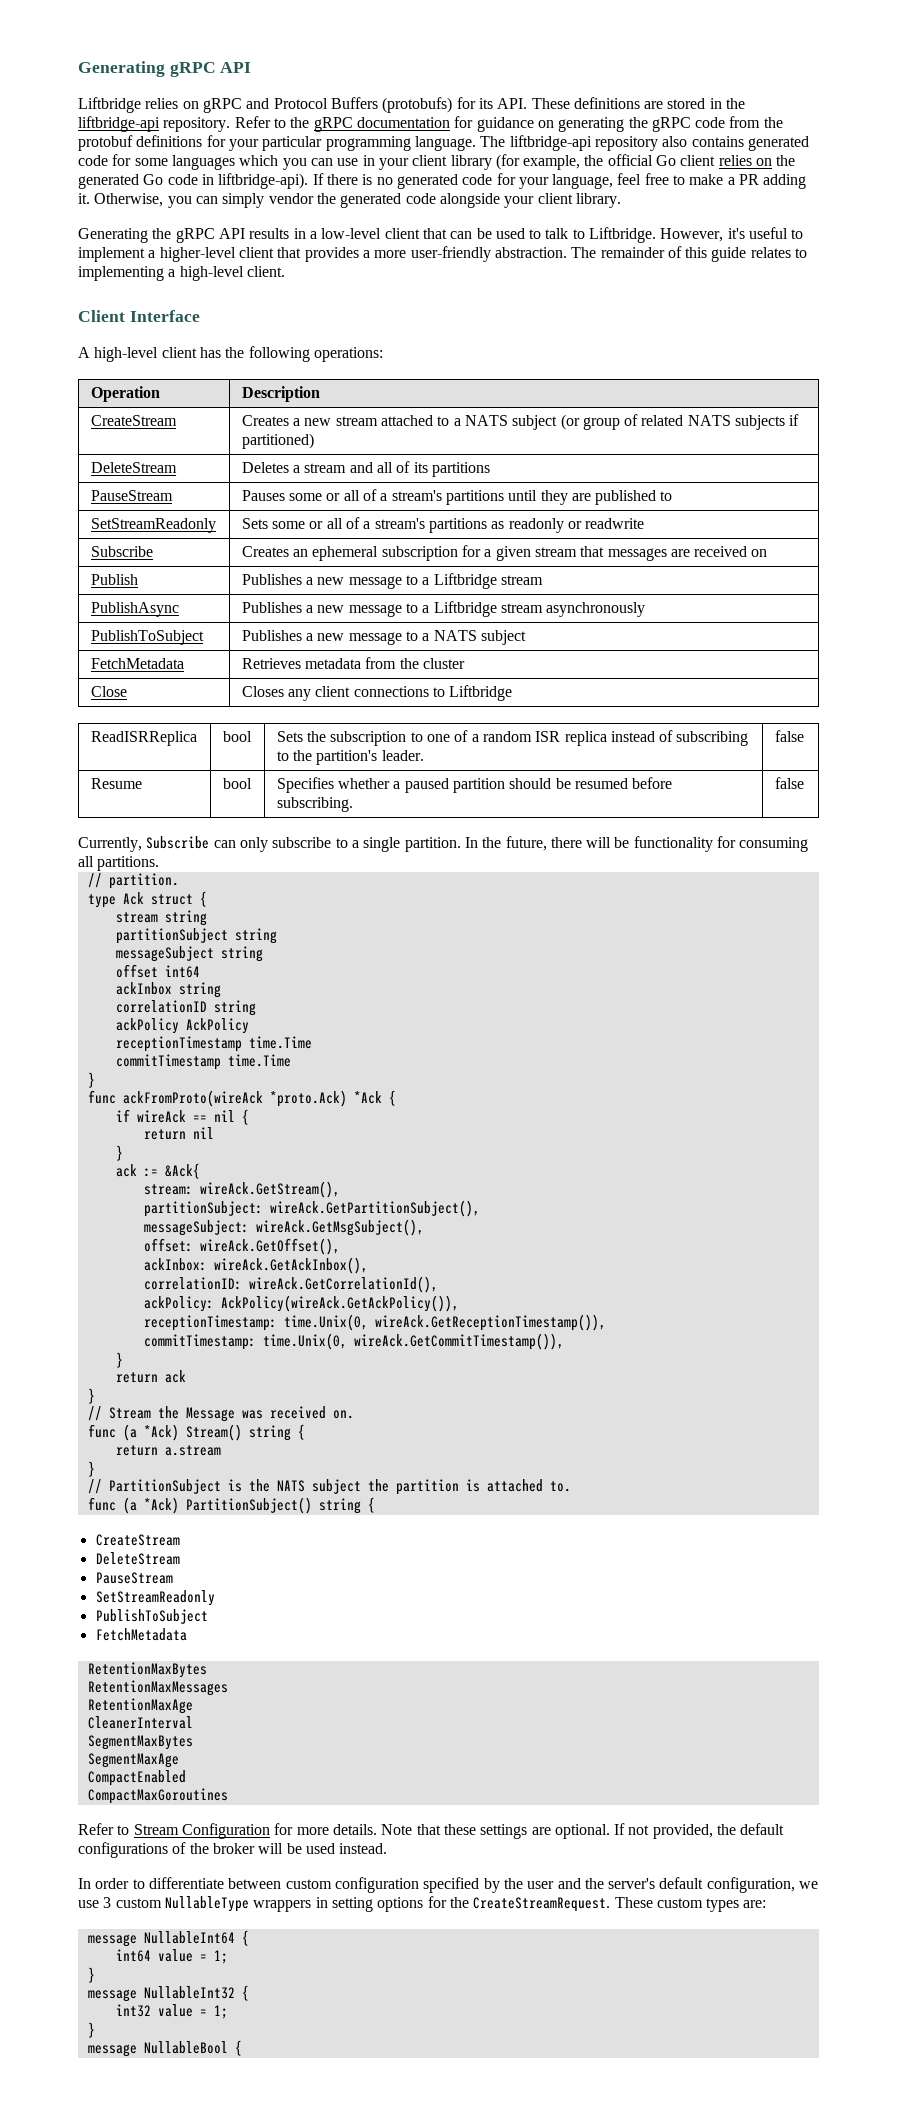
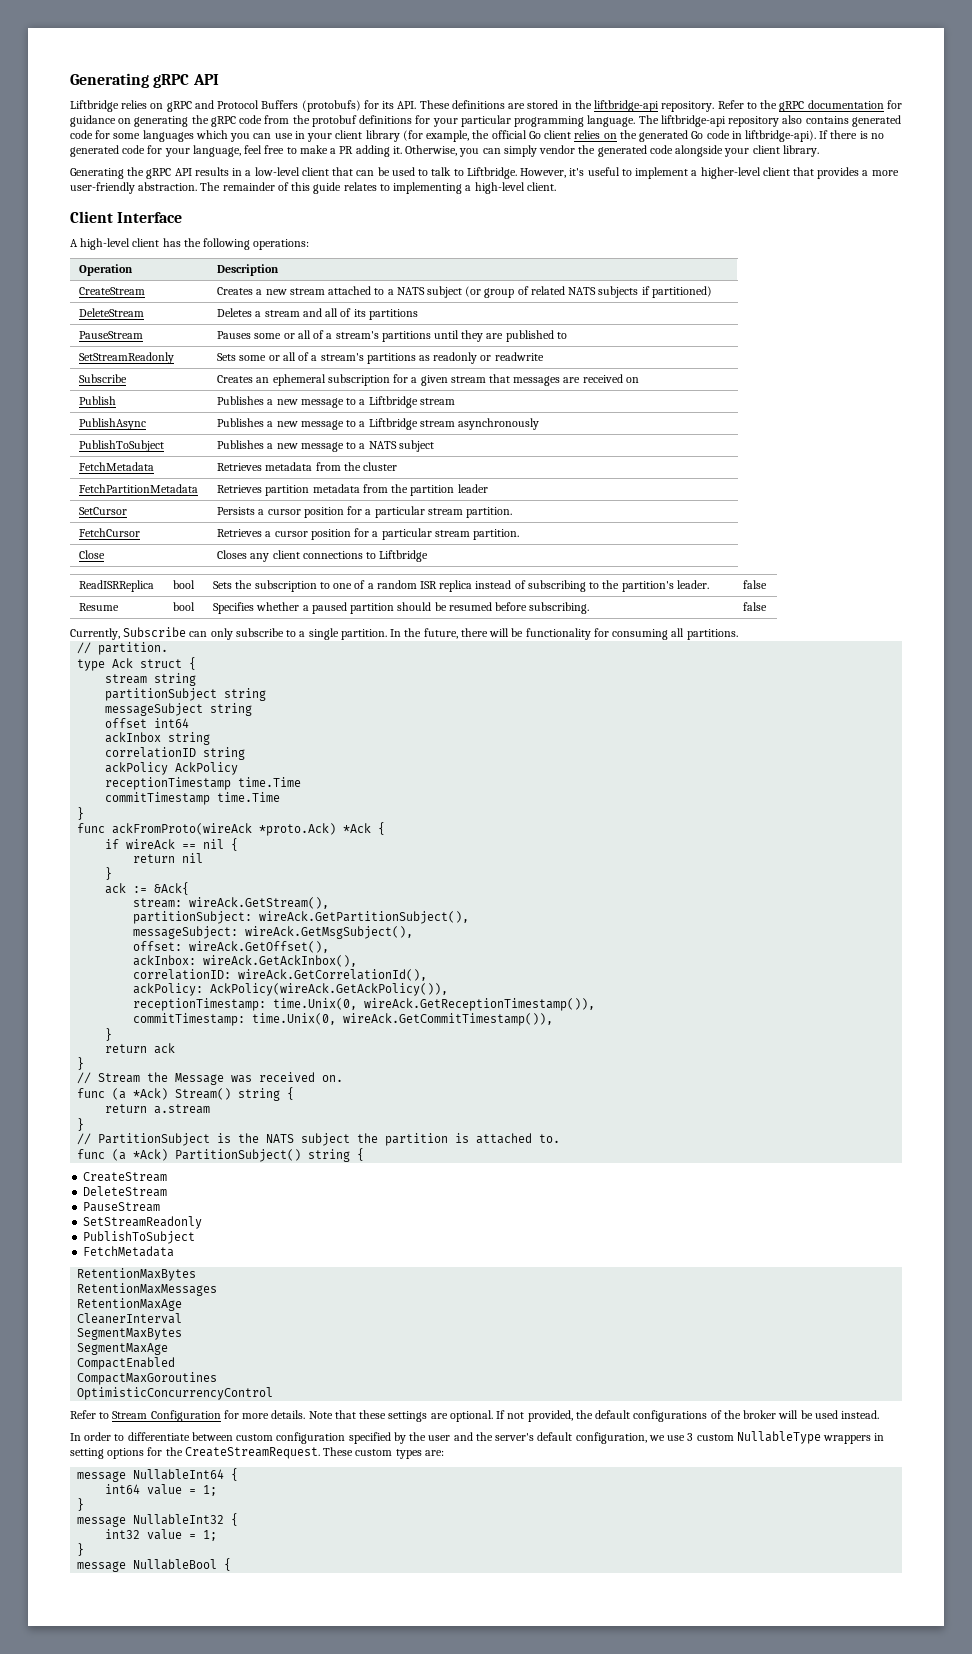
(465, 663) none -> [79,484,199,493] [217,484,488,496] [79,507,128,515] [217,506,512,518] [79,528,141,537] [217,528,519,540] // FetchPartitionMetadata | Retrieves partition metadata from the partition leader // SetCursor | Persists a cursor position for a particular stream partition. // FetchCursor | Retrieves a cursor position for a particular stream partition.
(228, 1796) none -> [77,1387,274,1400] // OptimisticConcurrencyControl

